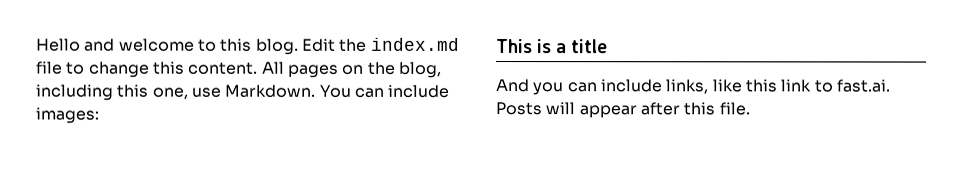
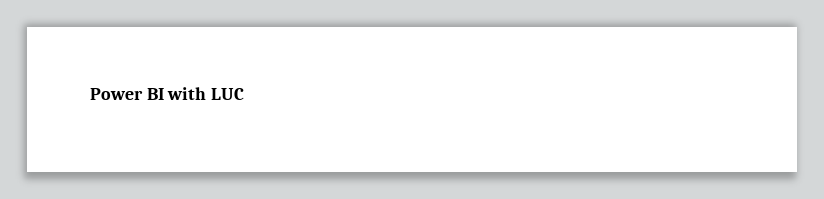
[36,37,460,55] [36,61,442,78] [35,84,451,101] [35,107,99,124] [496,39,609,54] [495,79,891,96] [495,102,750,119] Hello and welcome to this blog. Edit the index.md file to change this content. All pages on the blog, including this one, use Markdown. You can include images: // This is a title // And you can include links, like this link to fast.ai. Posts will appear after this file. -> [90,87,245,100] Power BI with LUC

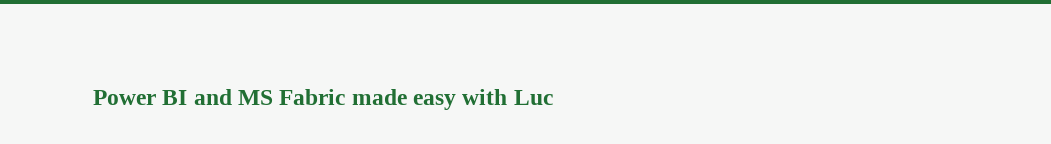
[167,87,245,100] with LUC -> [193,89,553,110] and MS Fabric made easy with Luc

